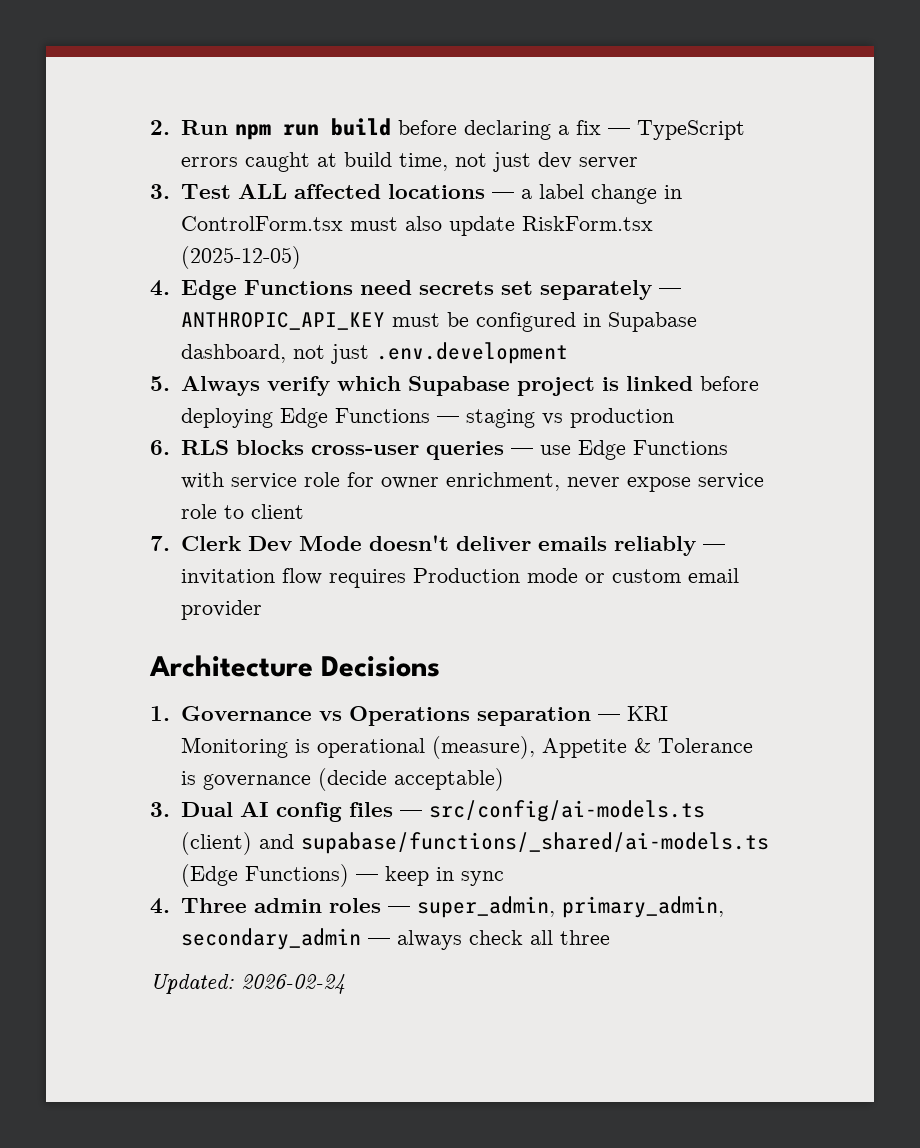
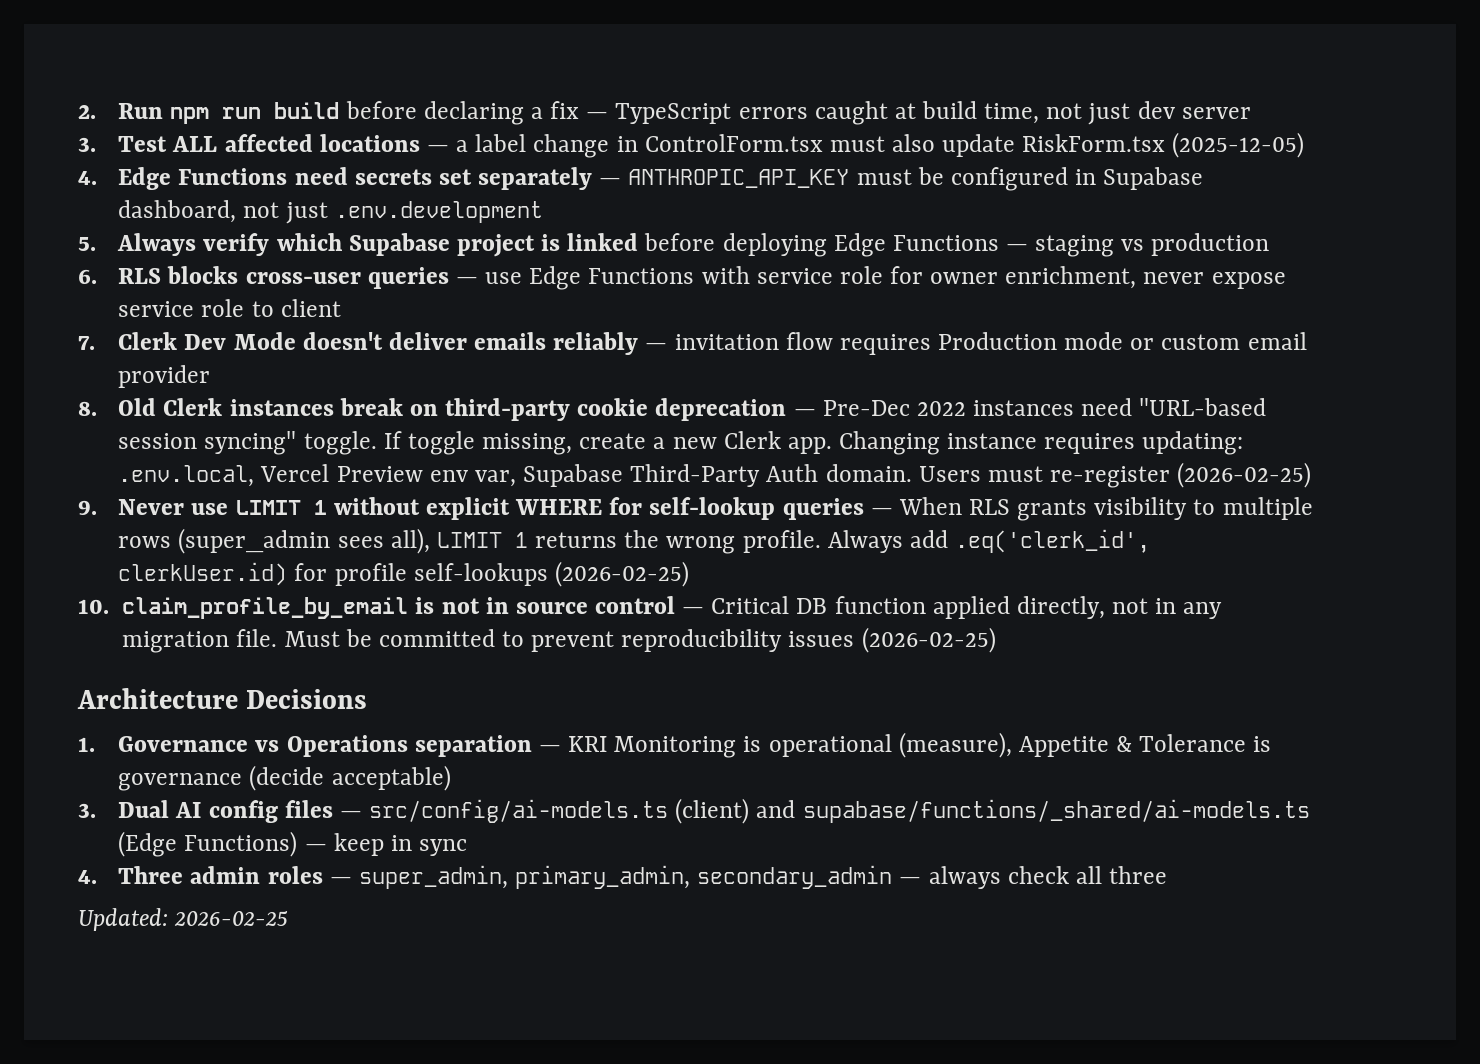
(262, 610) none -> [78,398,1267,421] [118,431,1244,455] [118,462,1312,488] [78,497,1313,521] [118,528,1150,554] [118,561,689,587] [78,596,1223,619] [122,627,996,653] // 8. Old Clerk instances break on third-party cookie deprecation — Pre-Dec 2022 instances need "URL-based session syncing" toggle. If toggle missing, create a new Clerk app. Changing instance requires updating: .env.local, Vercel Preview env var, Supabase Third-Party Auth domain. Users must re-register (2026-02-25) // 9. Never use LIMIT 1 without explicit WHERE for self-lookup queries — When RLS grants visibility to multiple rows (super_admin sees all), LIMIT 1 returns the wrong profile. Always add .eq('clerk_id', clerkUser.id) for profile self-lookups (2026-02-25) // 10. claim_profile_by_email is not in source control — Critical DB function applied directly, not in any migration file. Must be committed to prevent reproducibility issues (2026-02-25)
[241,974,345,994] 2026-02-24 -> [174,911,289,926] 2026-02-25

